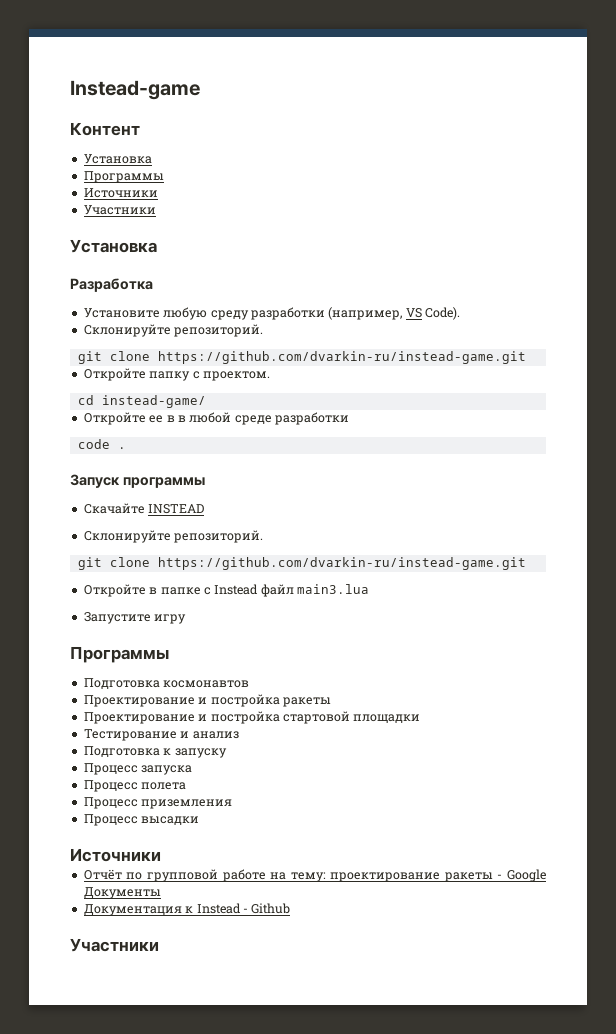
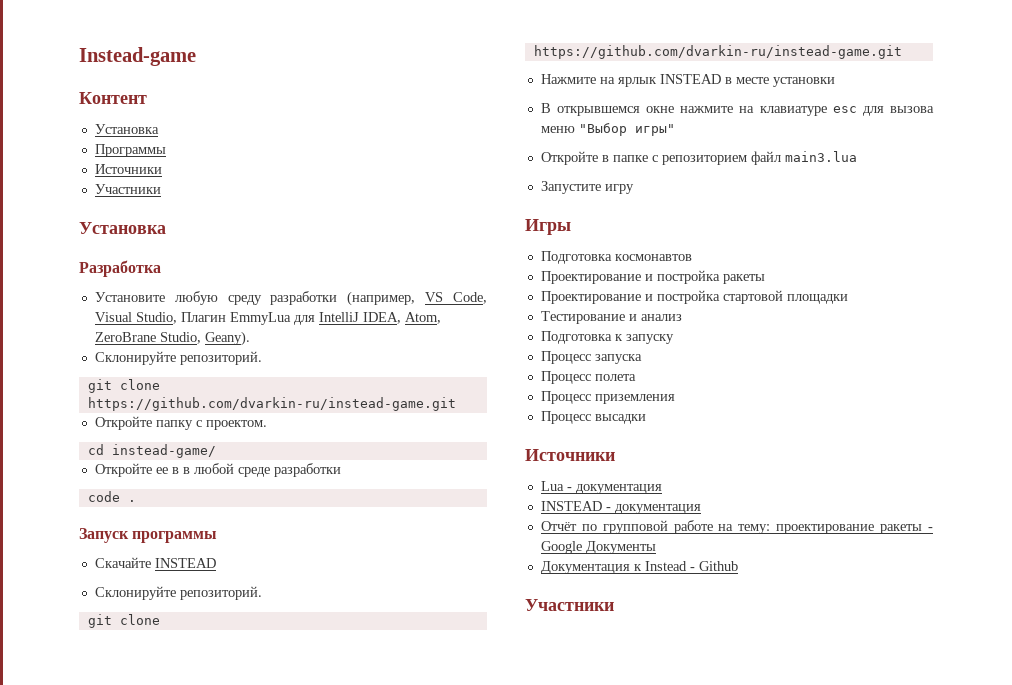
[425,307,460,320] Code). -> [453,292,488,304] [94,312,441,325] [94,331,250,346] Code, Visual Studio, Плагин EmmyLua для IntelliJ IDEA, Atom, ZeroBrane Studio, Geany).
(526, 563) none -> [540,74,835,87] [540,103,934,116] [540,123,675,136] // Нажмите на ярлык INSTEAD в месте установки // В открывшемся окне нажмите на клавиатуре esc для вызова меню "Выбор игры"
[214,584,259,595] Instead -> [661,155,747,165] репозиторием
[70,646,169,663] Программы -> [525,219,571,235] Игры
(161, 855) none -> [540,481,662,494] [540,501,701,514] // Lua - документация // INSTEAD - документация

